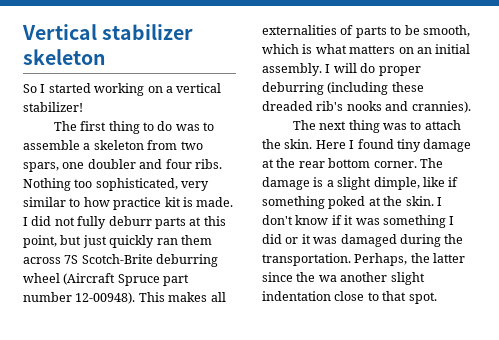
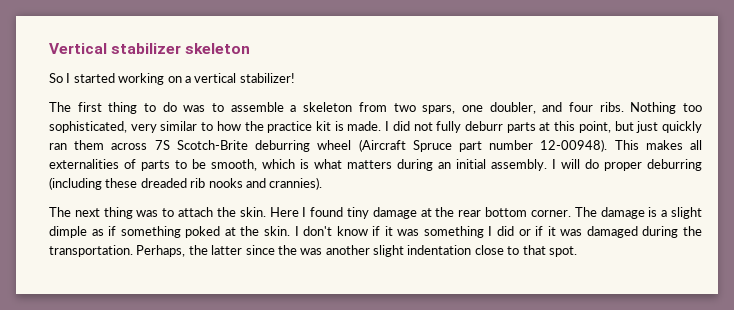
[87,159,136,169] doubler -> [489,102,536,114] doubler,
(110, 202) none -> [244,121,264,131] the
[398,47,414,54] on -> [397,159,433,171] during
[316,101,344,111] rib's -> [190,178,206,188] rib
[373,177,445,190] dimple, like -> [49,226,104,238] dimple as
(299, 240) none -> [535,226,544,236] if
[318,275,337,282] wa -> [300,248,323,255] was

